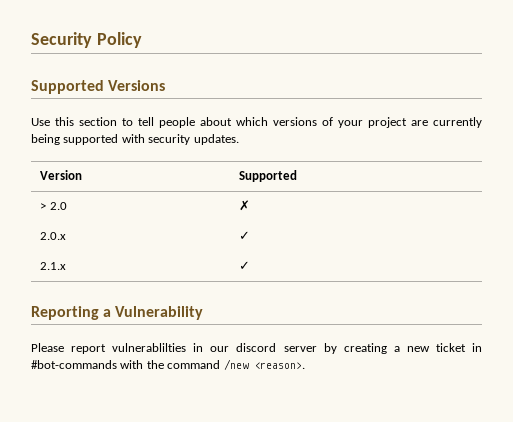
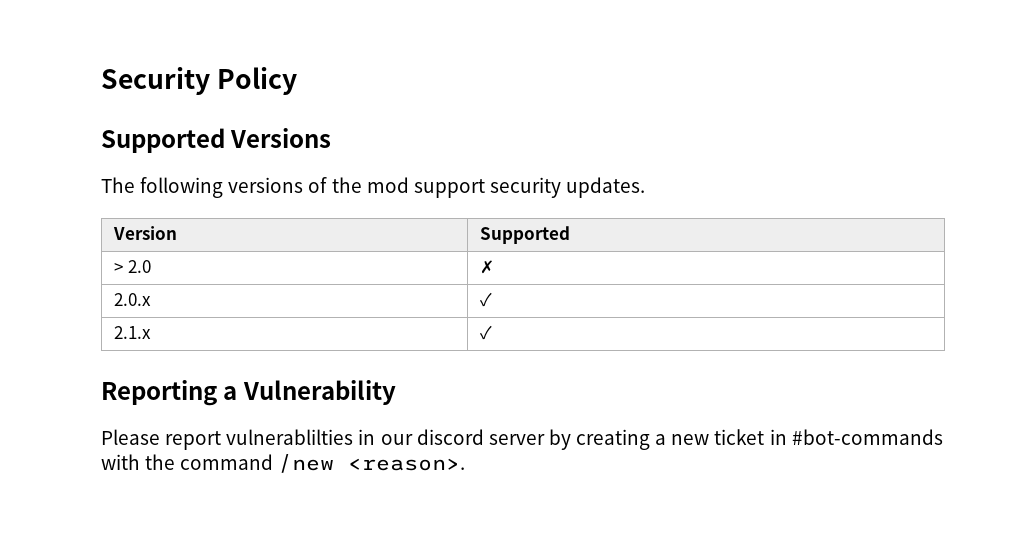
[31,117,482,128] [31,134,145,145] Use this section to tell people about which versions of your project are currently being supported with -> [101,177,485,198] The following versions of the mod support

